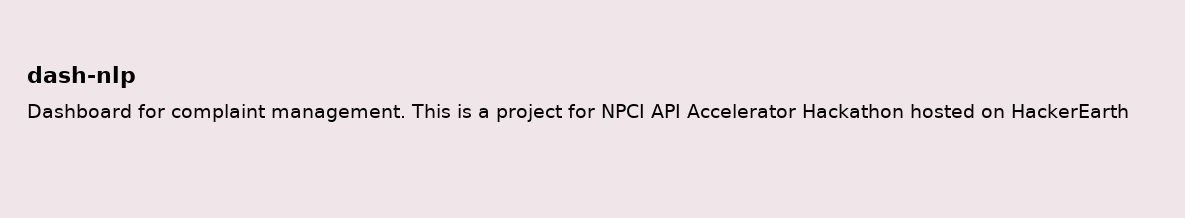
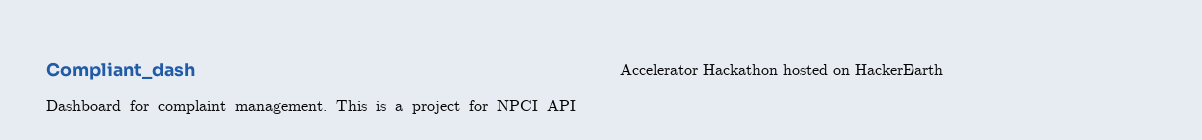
[27,66,136,88] dash-nlp -> [46,62,195,80] Compliant_dash

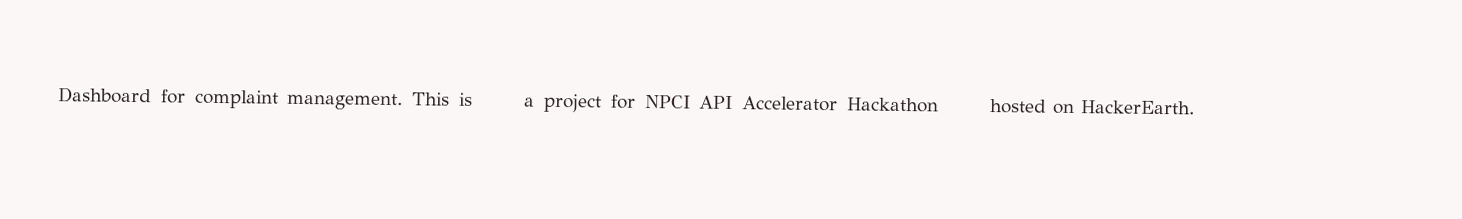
[46,62,195,80] Compliant_dash // -> (58, 95) none
[855,64,943,75] HackerEarth -> [1080,100,1195,115] HackerEarth.

